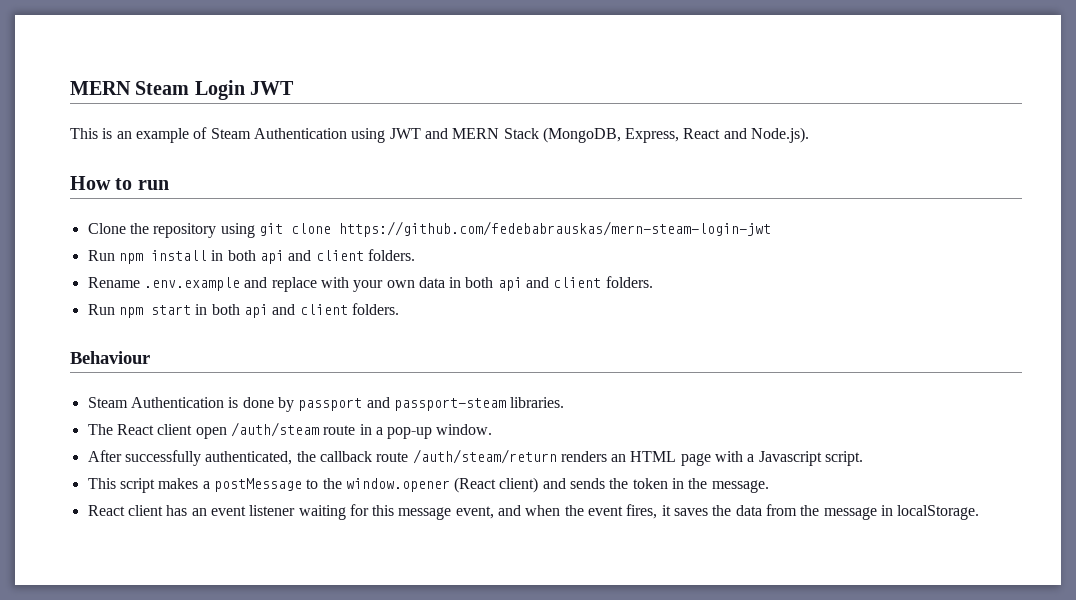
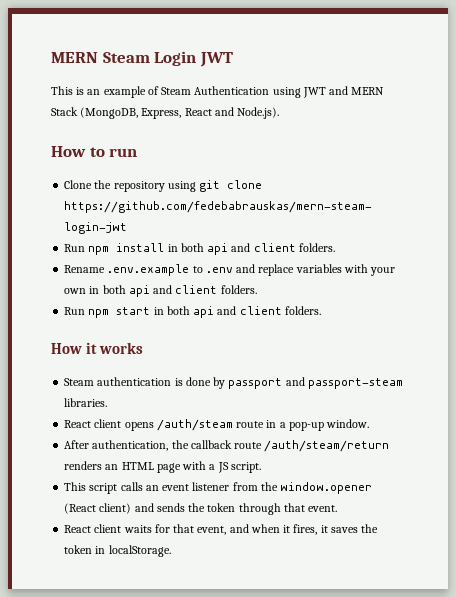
(240, 284) none -> [192,266,233,273] to .env
(317, 284) none -> [295,264,342,273] variables
[418,277,445,288] data -> (87, 291) none
[70,351,150,364] [87,397,224,408] Behaviour // Steam Authentication -> [51,342,144,354] [64,377,172,386] How it works // Steam authentication
[87,424,227,439] The React client open -> [64,419,154,431] React client opens
[124,450,293,466] successfully authenticated, -> [92,440,169,451] authentication,
[758,451,822,466] Javascript -> [217,462,229,473] JS
[158,478,319,492] makes a postMessage to -> [120,482,258,491] calls an event listener from
[672,478,769,493] [87,504,452,520] in the message. // React client has an event listener waiting for this message -> [238,503,338,515] [64,524,195,533] through that event. // React client waits for that
[564,505,624,516] the event -> [283,525,291,533] it
[735,504,877,520] data from the message -> [64,545,93,554] token

